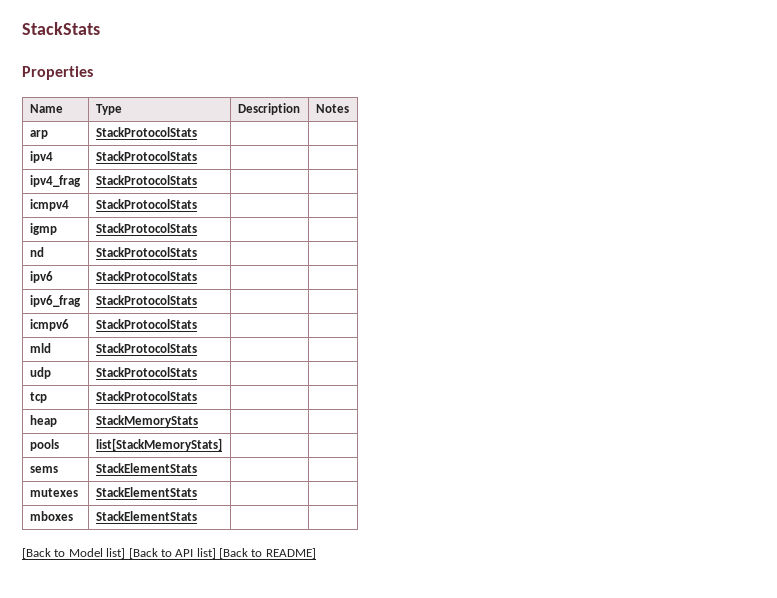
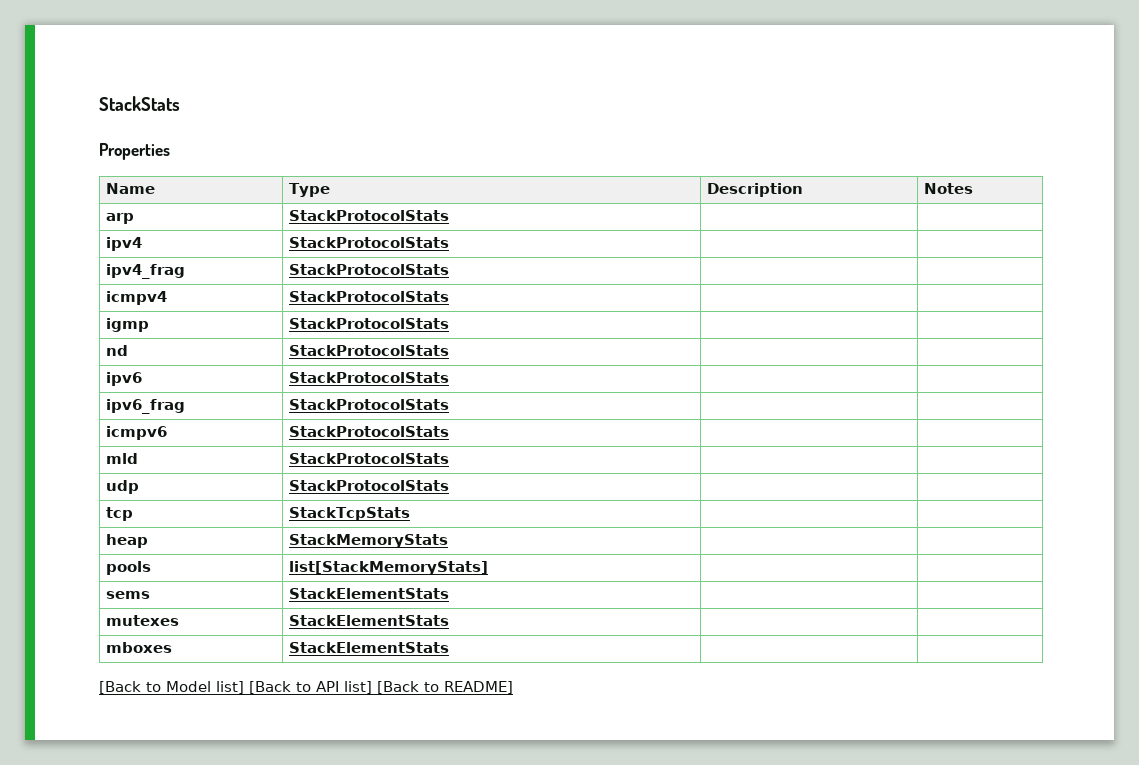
[95,391,197,401] StackProtocolStats -> [288,507,410,521] StackTcpStats

